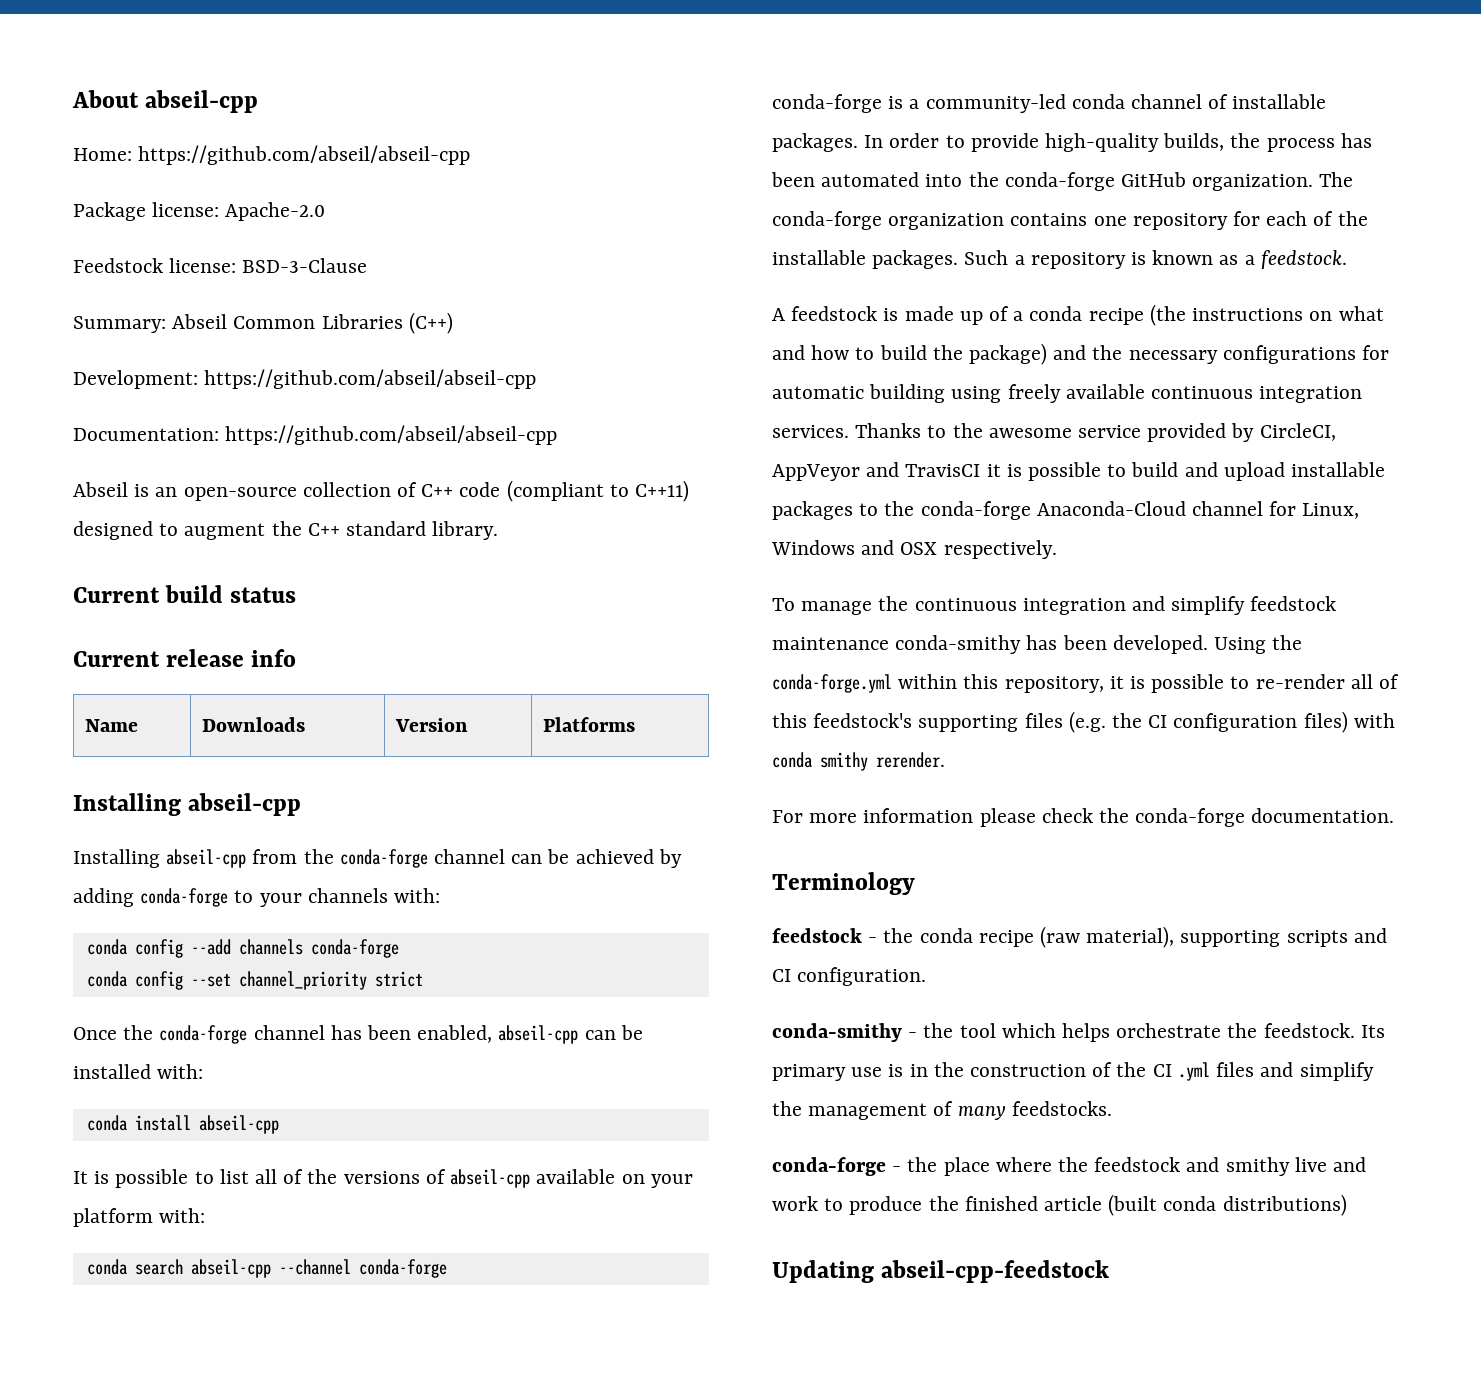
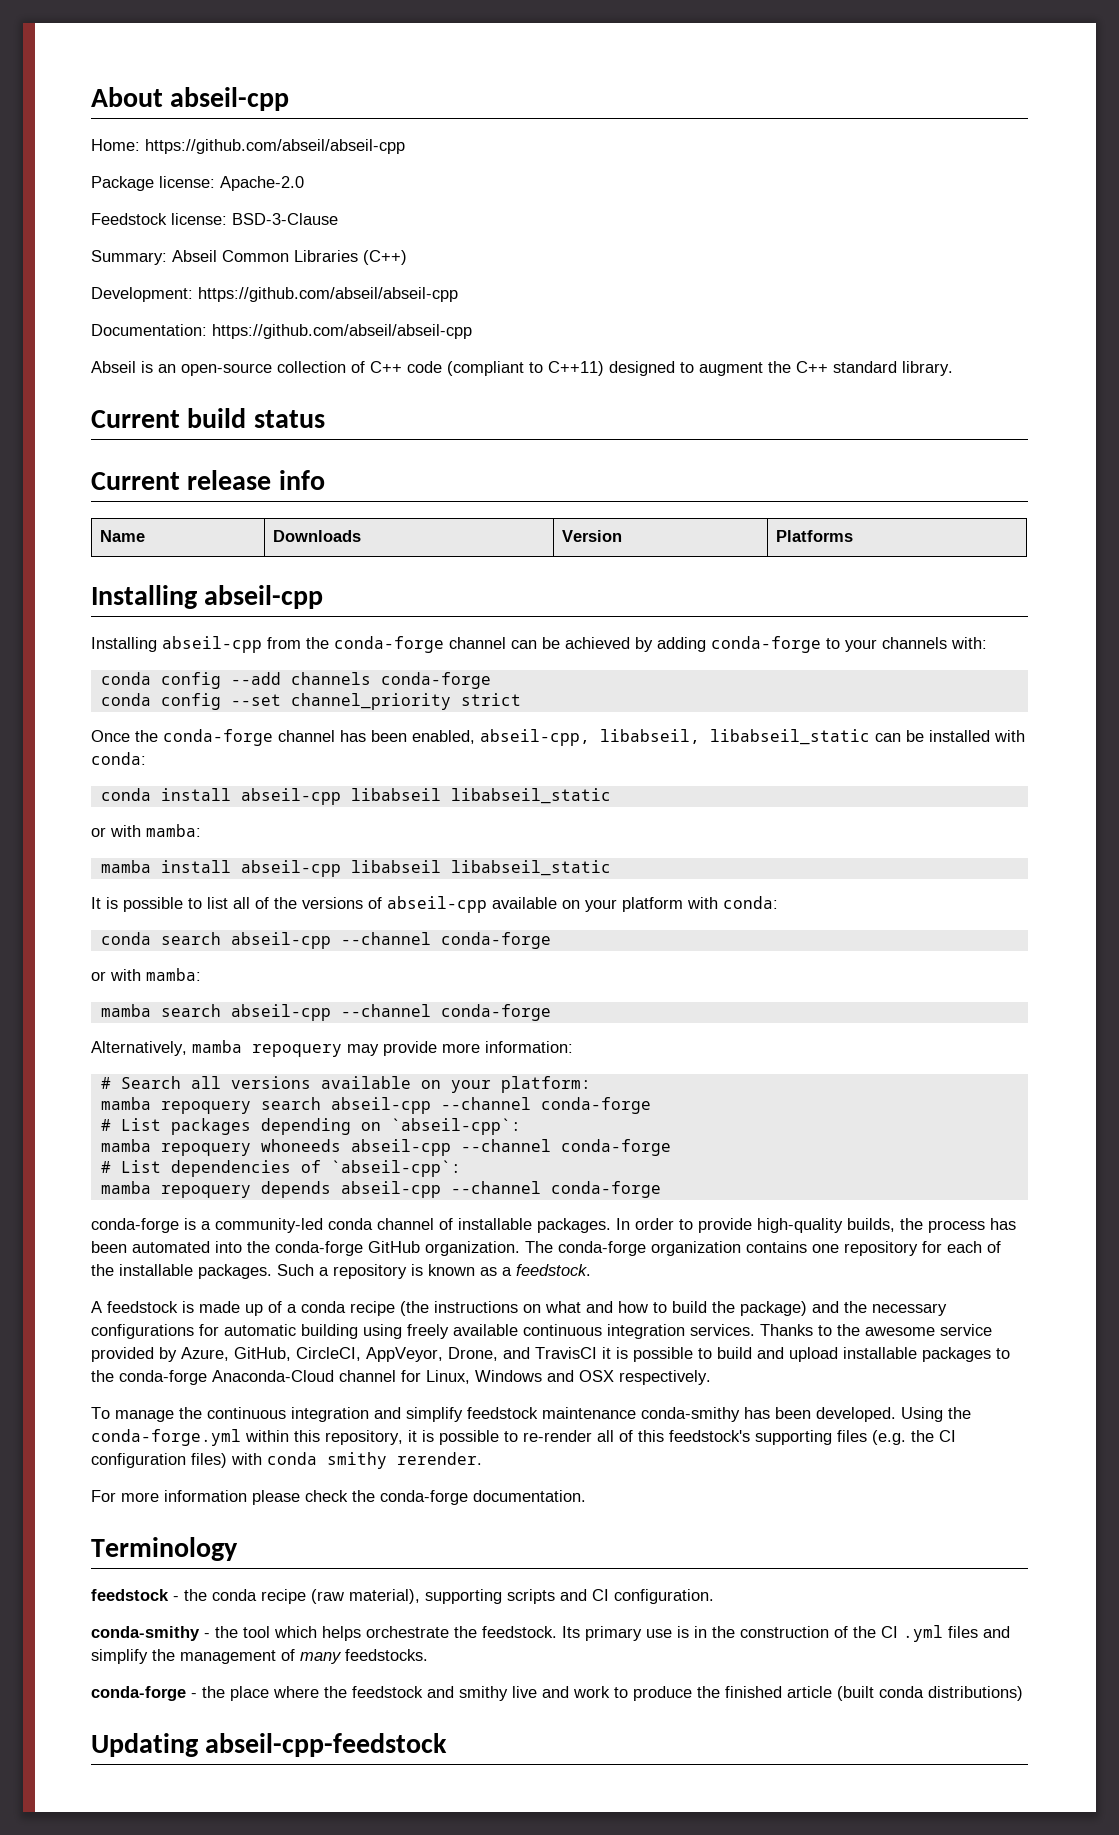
[498,1025,579,1044] abseil-cpp -> [480,729,870,746] abseil-cpp, libabseil, libabseil_static
[157,1064,204,1079] with: -> [994,730,1025,742] [91,752,146,765] with conda:
(279, 1124) none -> [350,788,611,804] [91,824,201,837] [100,860,611,877] libabseil libabseil_static // or with mamba: // mamba install abseil-cpp libabseil libabseil_static
[159,1208,206,1223] with: -> [687,896,778,909] with conda:
(447, 1268) none -> [91,968,201,981] [100,1004,551,1021] [91,1040,573,1057] [100,1076,591,1093] [100,1097,651,1114] [100,1118,521,1135] [100,1139,671,1156] [100,1160,461,1177] [100,1181,661,1198] // or with mamba: // mamba search abseil-cpp --channel conda-forge // Alternatively, mamba repoquery may provide more information: // # Search all versions available on your platform: // mamba repoquery search abseil-cpp --channel conda-forge // # List packages depending on `abseil-cpp`: // mamba repoquery whoneeds abseil-cpp --channel conda-forge // # List dependencies of `abseil-cpp`: // mamba repoquery depends abseil-cpp --channel conda-forge
[1259,423,1336,441] [772,464,860,481] CircleCI, AppVeyor -> [181,1347,498,1362] Azure, GitHub, CircleCI, AppVeyor, Drone,

